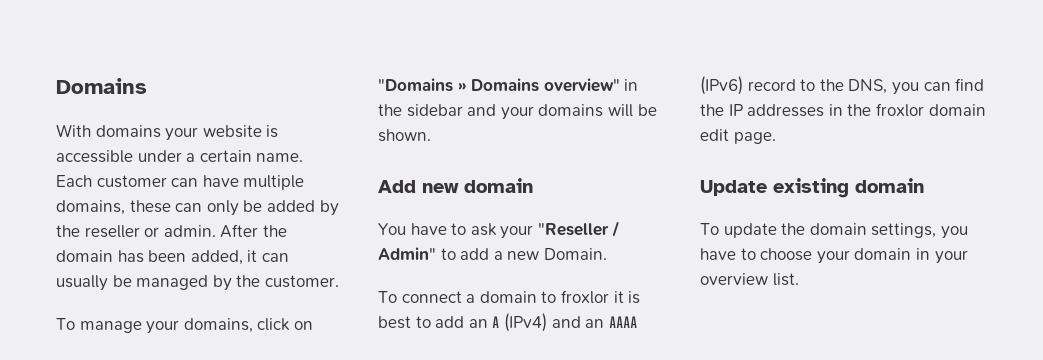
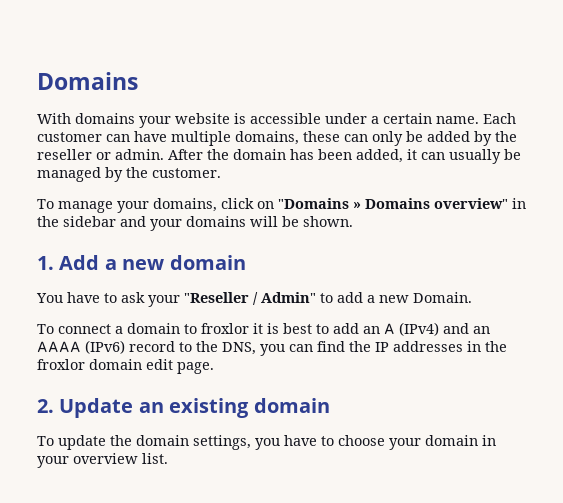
[378,180,416,193] Add -> [37,255,117,270] 1. Add a
[700,180,767,196] Update -> [37,398,164,418] 2. Update an

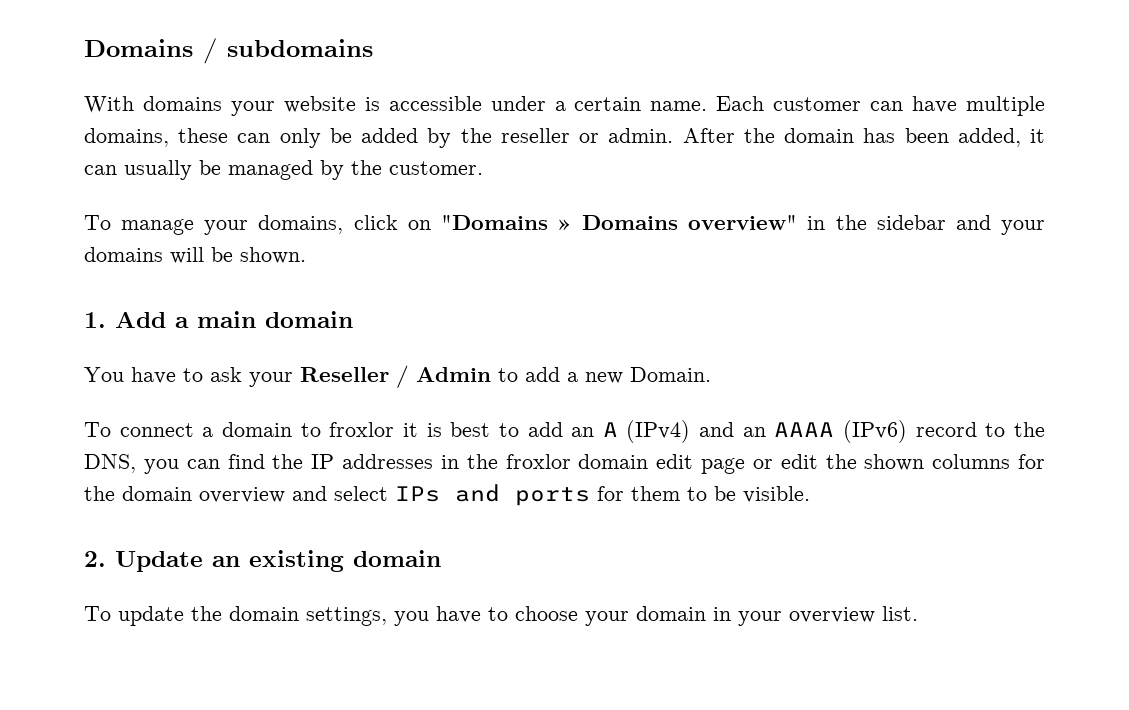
[37,72,138,90] Domains -> [84,38,373,64] Domains / subdomains
[122,259,165,270] new -> [197,311,256,328] main
[184,292,316,305] "Reseller / Admin" -> [300,365,491,388] Reseller / Admin
[177,362,214,374] page. -> [701,454,1046,474] [84,484,810,506] page or edit the shown columns for the domain overview and select IPs and ports for them to be visible.

